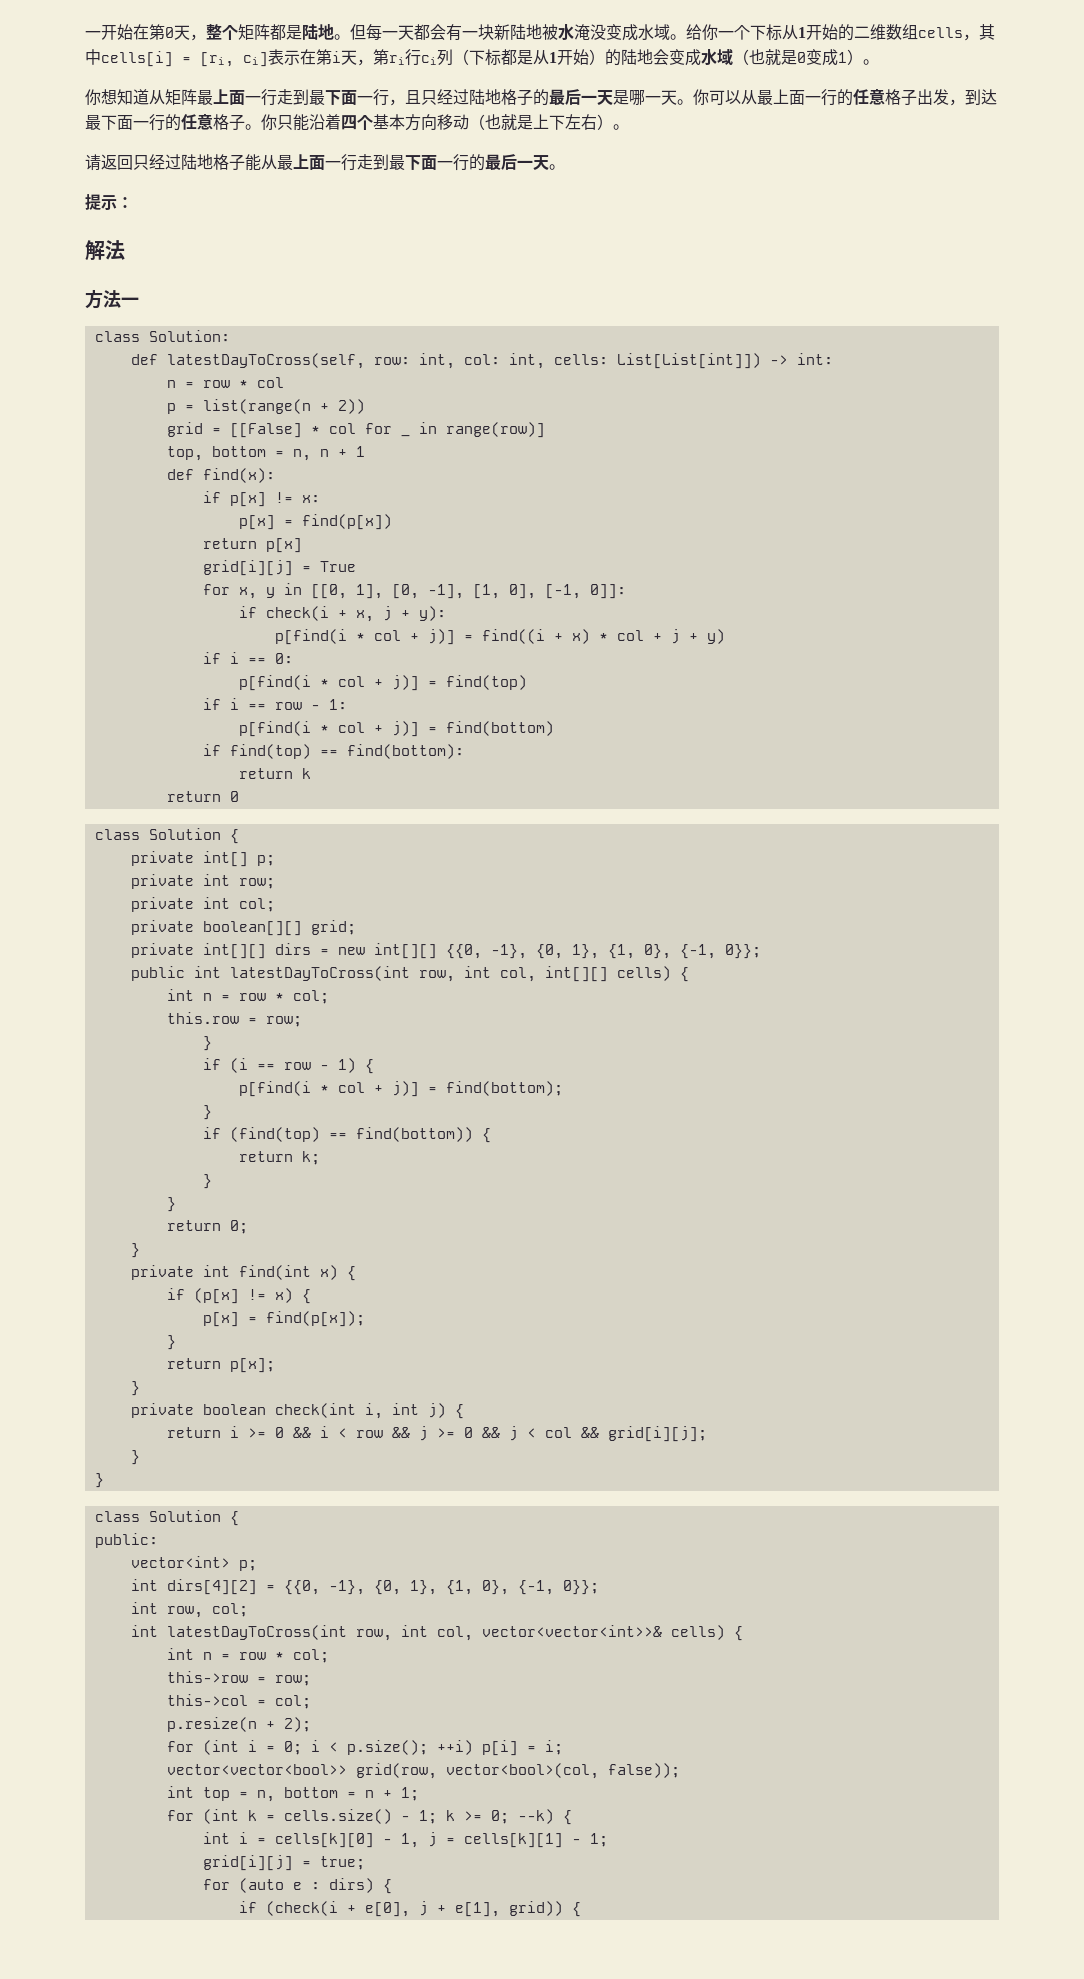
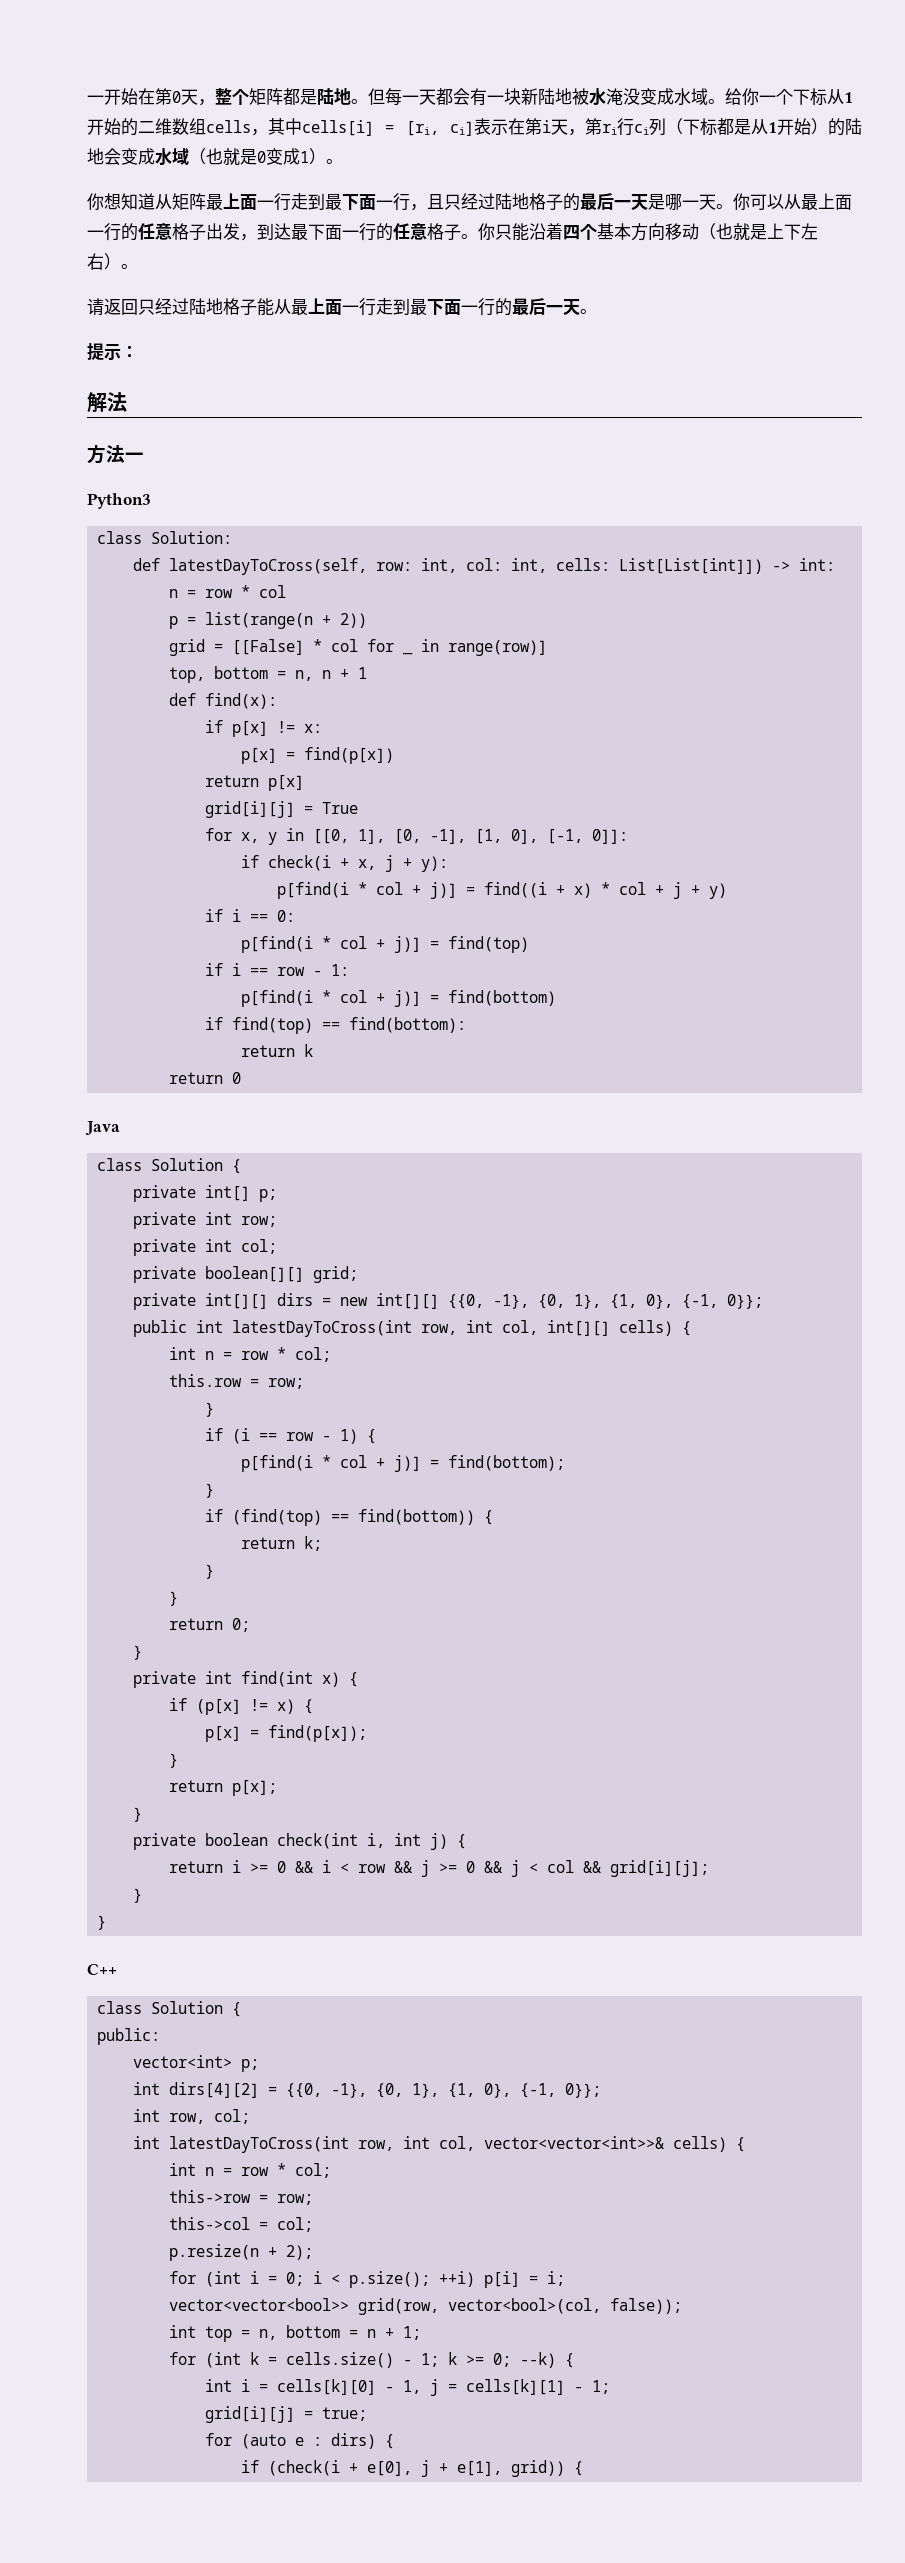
(139, 301) none -> [87,493,151,509] // Python3
(239, 796) none -> [85,1121,120,1136] // Java
(104, 1480) none -> [87,1964,117,1975] // C++

